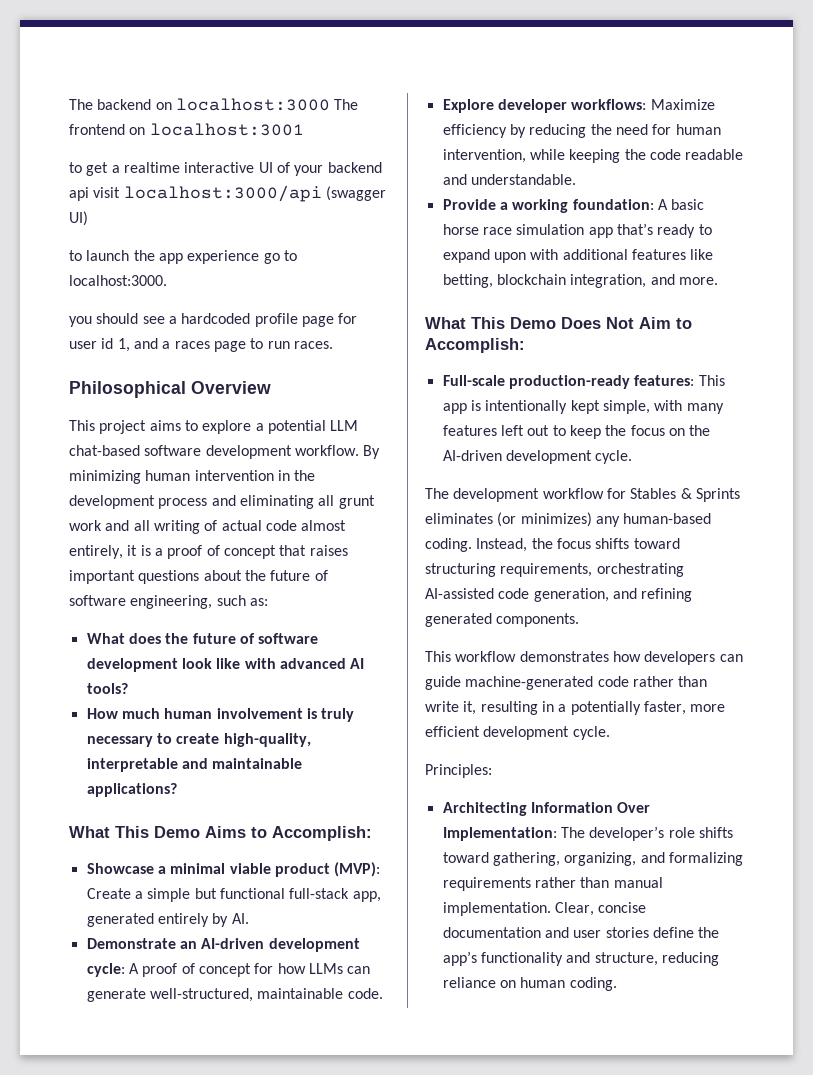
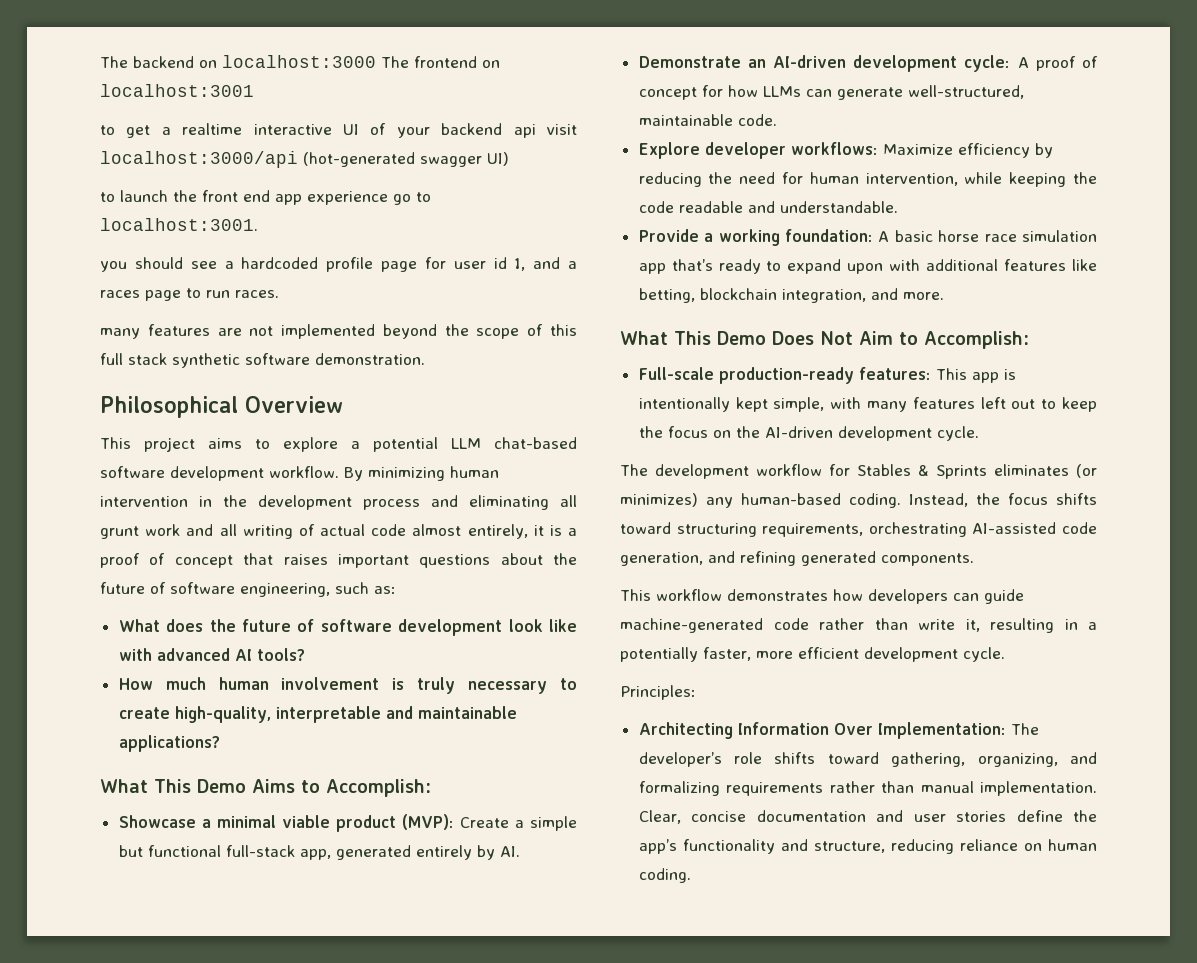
[325,186,386,201] (swagger -> [303,152,482,167] (hot-generated swagger
(155, 255) none -> [202,190,270,202] front end
[69,275,167,286] localhost:3000. -> [100,218,258,231] localhost:3001.
(333, 345) none -> [100,324,577,339] [100,353,425,368] // many features are not implemented beyond the scope of this full stack synthetic software demonstration.

